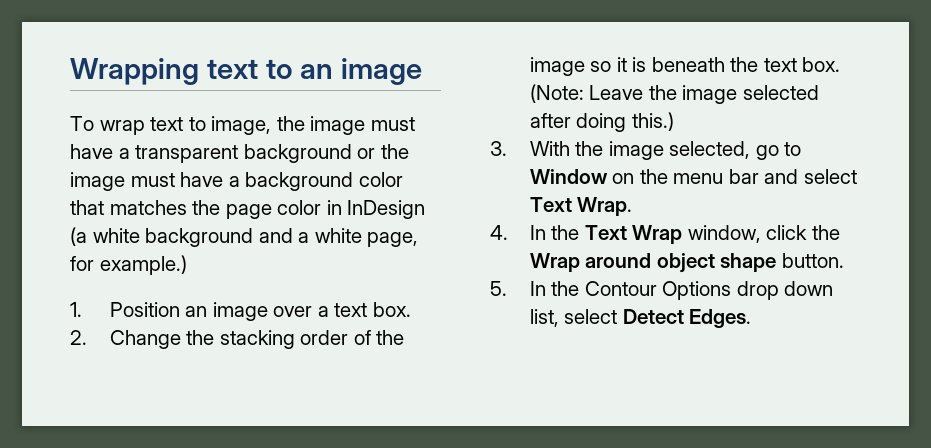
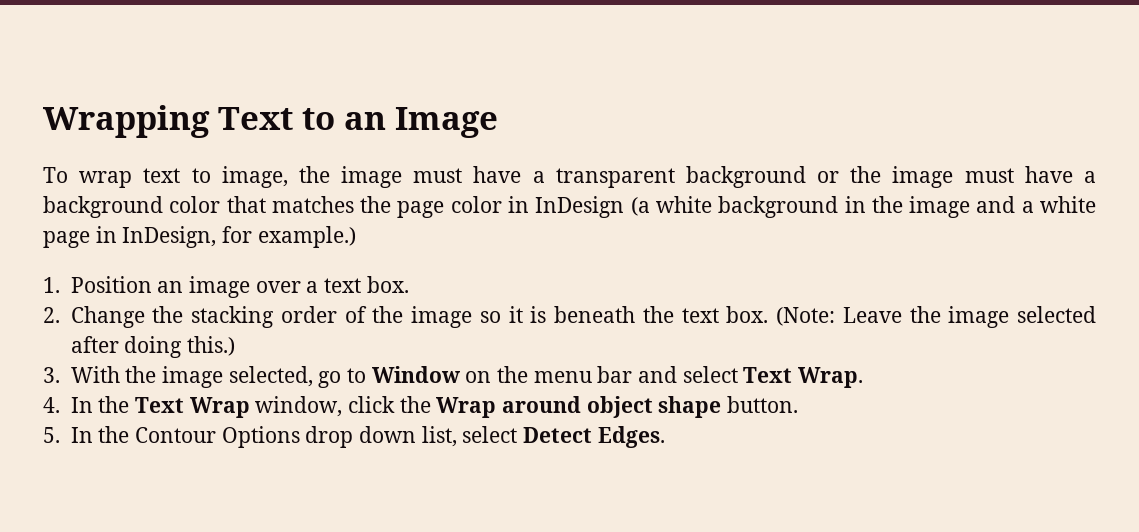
[206,59,258,79] text -> [218,107,293,130] Text
[341,58,423,85] image -> [395,107,498,138] Image
[258,228,419,247] and a white page, -> [844,196,1096,218] [43,226,217,248] in the image and a white page in InDesign,

